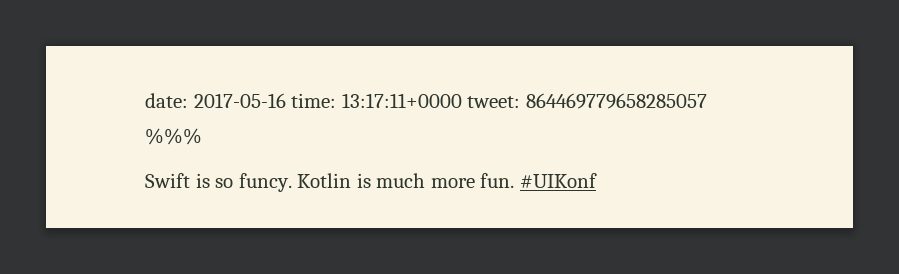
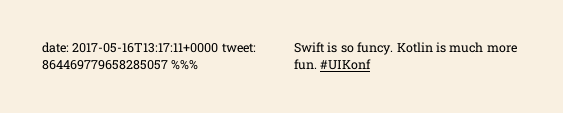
[193,93,462,108] 2017-05-16 time: 13:17:11+0000 -> [72,43,219,53] 2017-05-16T13:17:11+0000

